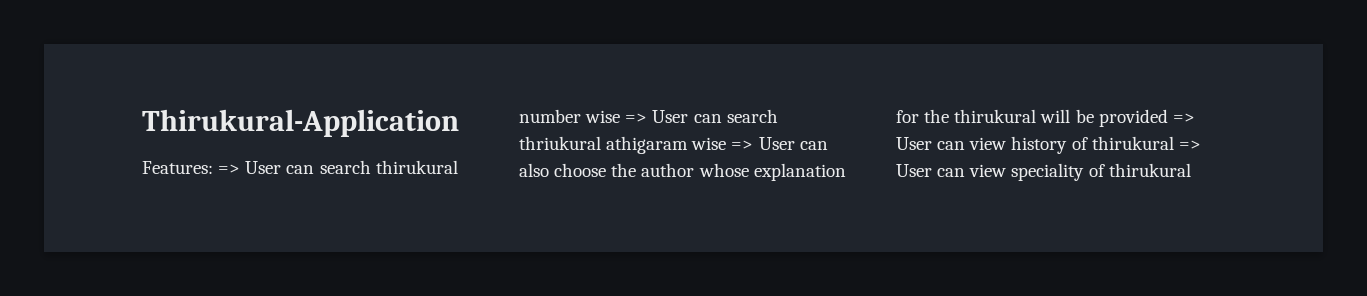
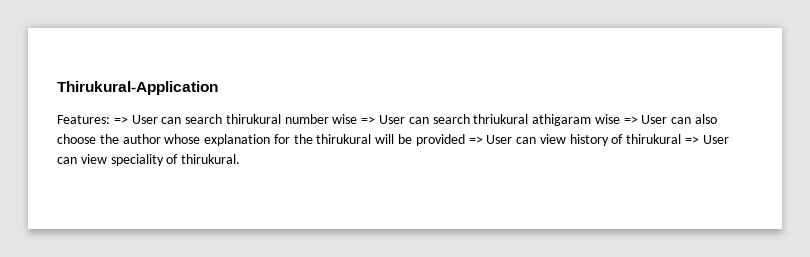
[1108,163,1191,177] thirukural -> [181,154,241,164] thirukural.

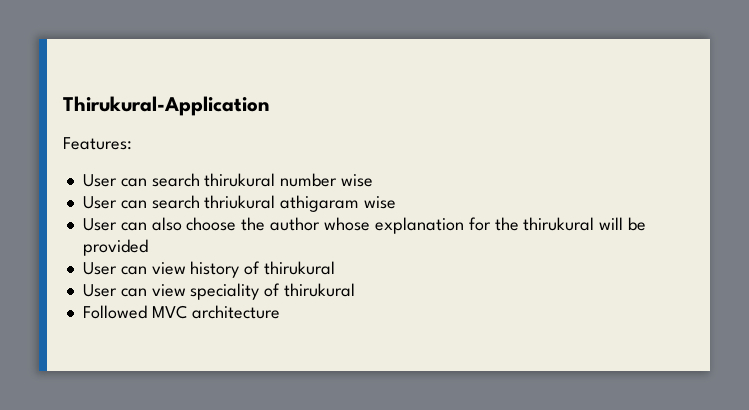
[113,116,128,124] => -> (132, 143) //
[361,116,376,124] => -> (374, 180) //
[623,116,638,124] => -> (397, 202) //
[468,136,483,144] => -> (148, 247) //
[685,136,700,144] => -> (336, 268) //
[181,154,241,164] thirukural. -> [284,283,356,297] [82,305,280,319] thirukural // Followed MVC architecture

